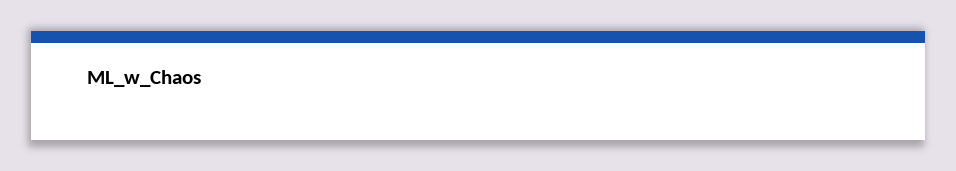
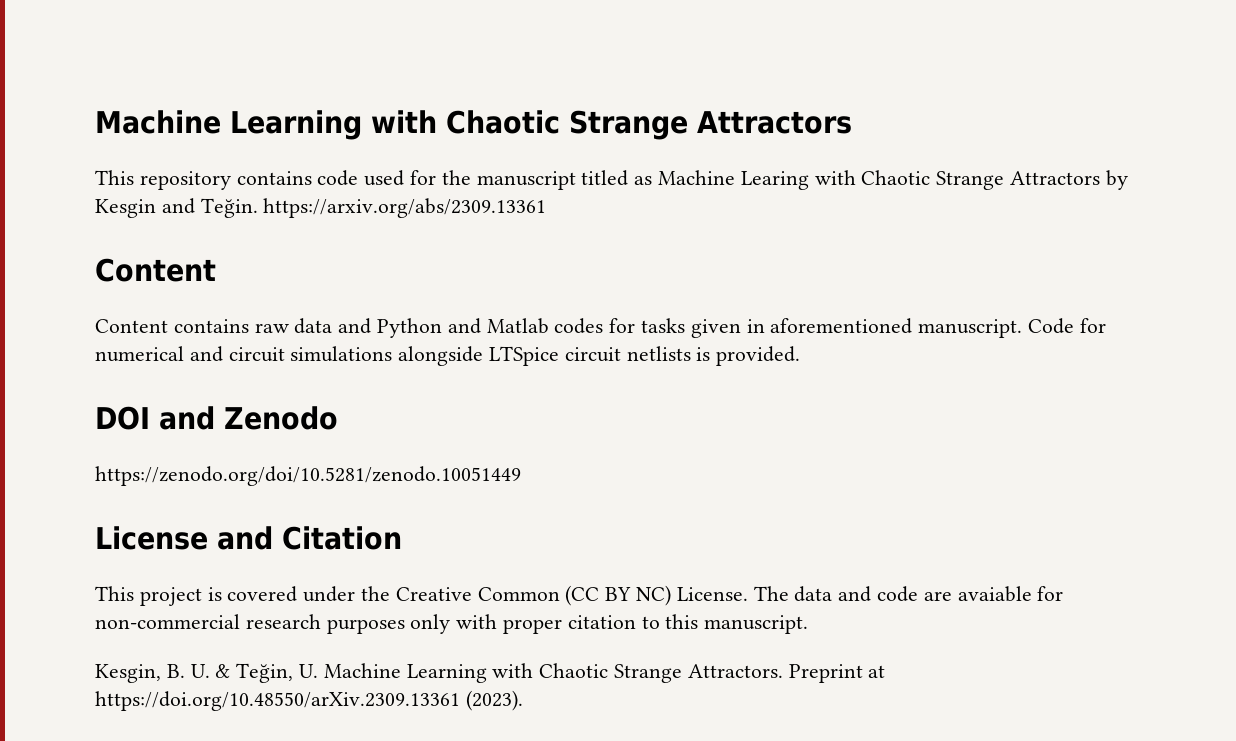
[87,70,201,87] ML_w_Chaos -> [95,110,852,140] [95,170,1128,190] [95,198,547,218] [95,258,216,282] [95,318,1106,338] [95,346,801,366] [95,406,338,430] [95,466,521,486] [95,526,402,550] [95,585,1064,606] [95,614,809,634] [95,663,886,683] [95,690,523,711] Machine Learning with Chaotic Strange Attractors // This repository contains code used for the manuscript titled as Machine Learing with Chaotic Strange Attractors by Kesgin and Teğin. https://arxiv.org/abs/2309.13361 // Content // Content contains raw data and Python and Matlab codes for tasks given in aforementioned manuscript. Code for numerical and circuit simulations alongside LTSpice circuit netlists is provided. // DOI and Zenodo // https://zenodo.org/doi/10.5281/zenodo.10051449 // License and Citation // This project is covered under the Creative Common (CC BY NC) License. The data and code are avaiable for non-commercial research purposes only with proper citation to this manuscript. // Kesgin, B. U. & Teğin, U. Machine Learning with Chaotic Strange Attractors. Preprint at https://doi.org/10.48550/arXiv.2309.13361 (2023).

